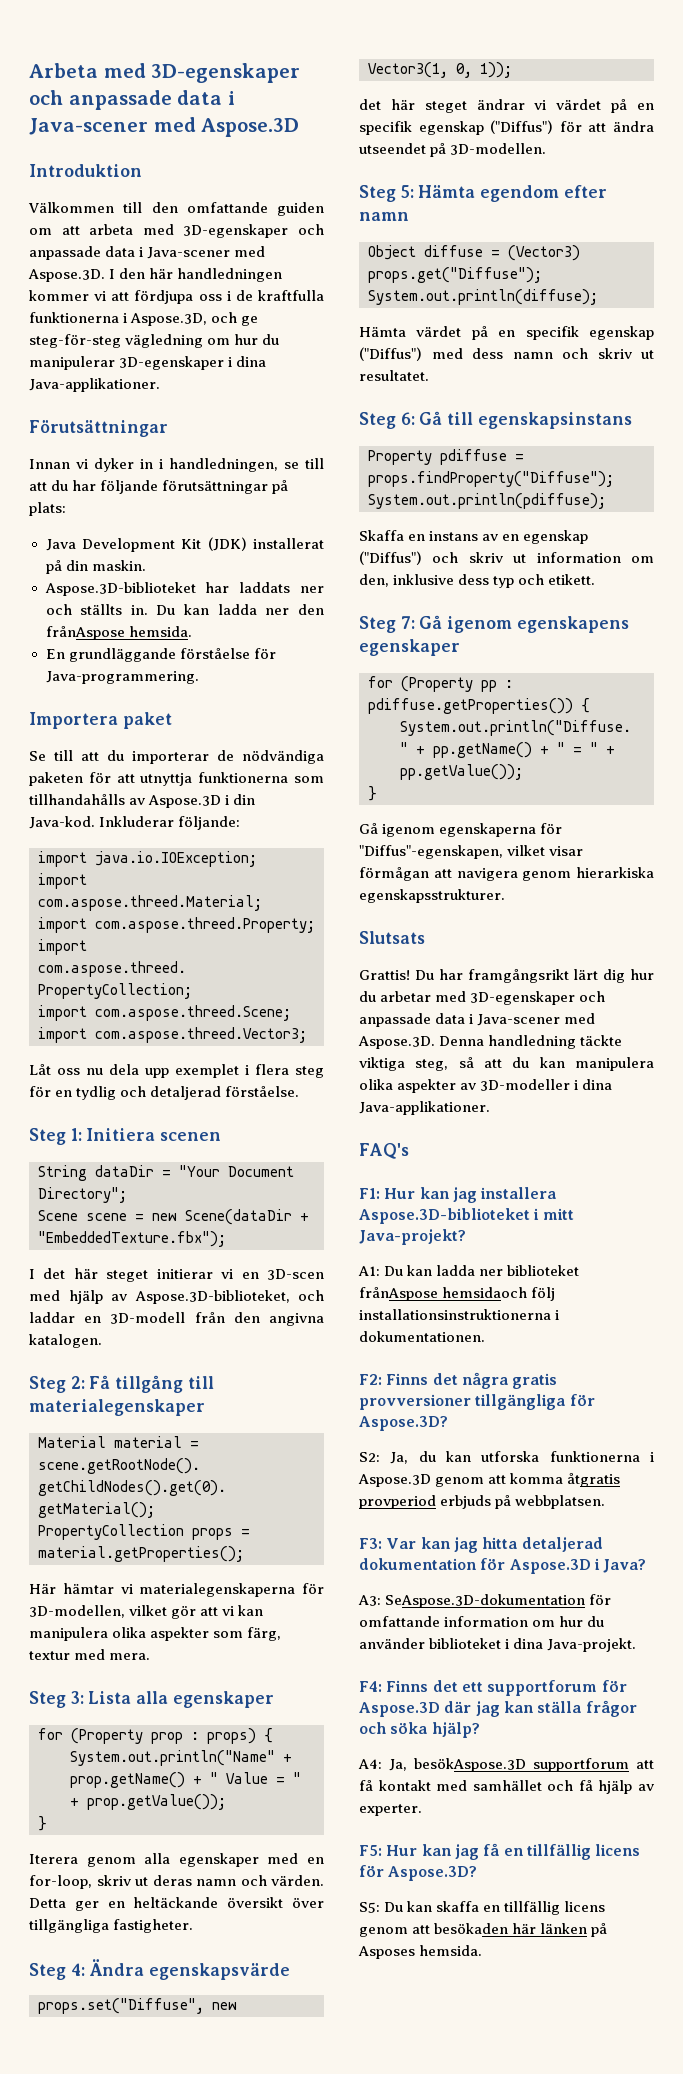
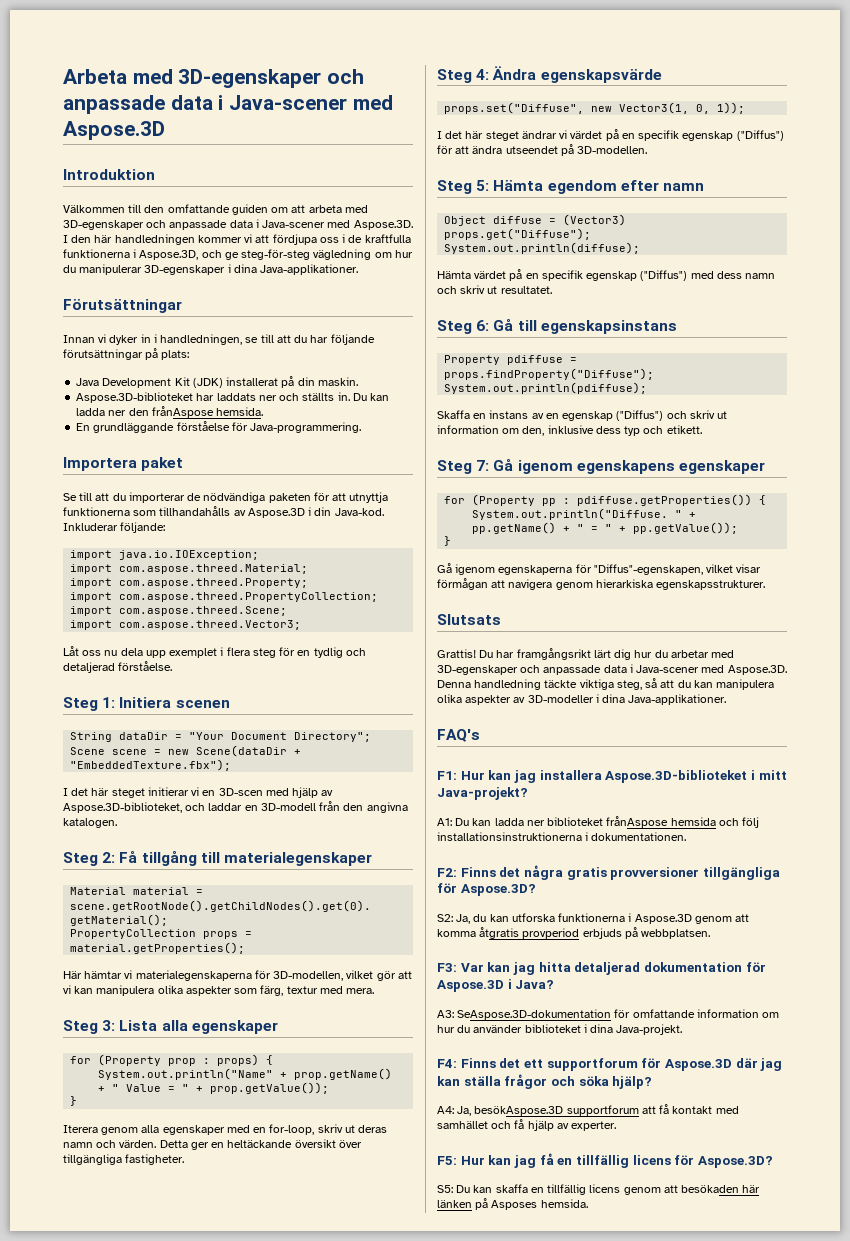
(512, 70) none -> [437,131,442,139] I
[442,1287,528,1298] hemsidaoch -> [670,817,739,826] hemsida och

